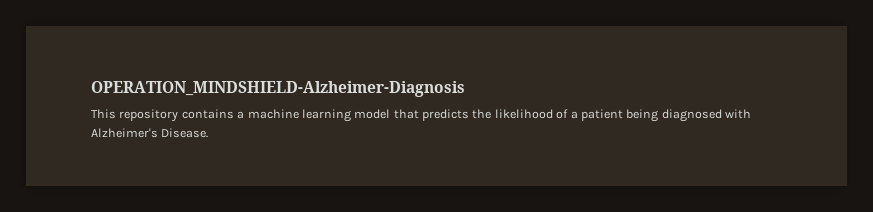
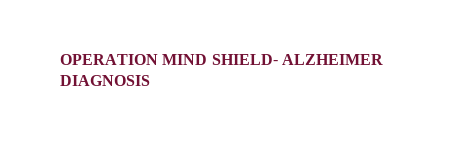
[91,81,465,97] [91,109,751,122] [91,128,209,138] OPERATION_MINDSHIELD-Alzheimer-Diagnosis // This repository contains a machine learning model that predicts the likelihood of a patient being diagnosed with Alzheimer's Disease. -> [60,54,383,65] [60,75,150,86] OPERATION MIND SHIELD- ALZHEIMER DIAGNOSIS

